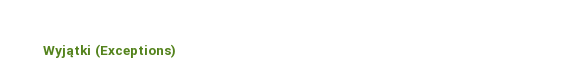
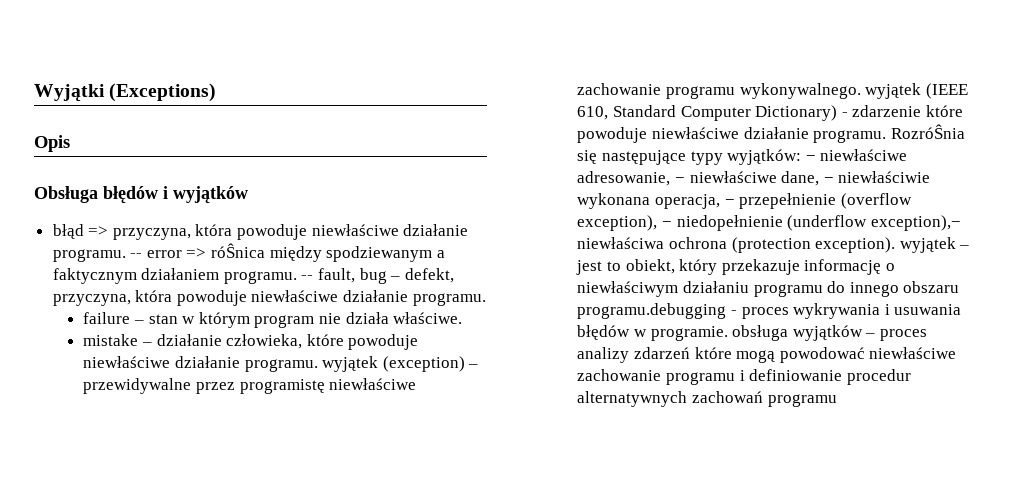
(176, 51) none -> [34,135,70,152] [34,186,248,204] [52,224,469,240] [52,243,445,262] [52,268,454,284] [52,290,486,306] [83,312,463,328] [83,334,419,350] [83,356,479,372] [83,378,417,394] [577,83,968,99] [577,105,963,121] [577,124,965,143] [577,149,908,165] [577,171,931,186] [577,193,912,209] [577,215,961,231] [577,237,970,253] [576,259,895,275] [577,281,960,297] [577,303,962,319] [577,325,927,341] [577,347,957,363] [577,369,911,385] [577,391,837,407] // Opis // Obsługa błędów i wyjątków // błąd => przyczyna, która powoduje niewłaściwe działanie programu. -- error => róŜnica między spodziewanym a faktycznym działaniem programu. -- fault, bug – defekt, przyczyna, która powoduje niewłaściwe działanie programu. // failure – stan w którym program nie działa właściwe. // mistake – działanie człowieka, które powoduje niewłaściwe działanie programu. wyjątek (exception) – przewidywalne przez programistę niewłaściwe zachowanie programu wykonywalnego. wyjątek (IEEE 610, Standard Computer Dictionary) - zdarzenie które powoduje niewłaściwe działanie programu. RozróŜnia się następujące typy wyjątków: − niewłaściwe adresowanie, − niewłaściwe dane, − niewłaściwie wykonana operacja, − przepełnienie (overflow exception), − niedopełnienie (underflow exception),− niewłaściwa ochrona (protection exception). wyjątek – jest to obiekt, który przekazuje informację o niewłaściwym działaniu programu do innego obszaru programu.debugging - proces wykrywania i usuwania błędów w programie. obsługa wyjątków – proces analizy zdarzeń które mogą powodować niewłaściwe zachowanie programu i definiowanie procedur alternatywnych zachowań programu

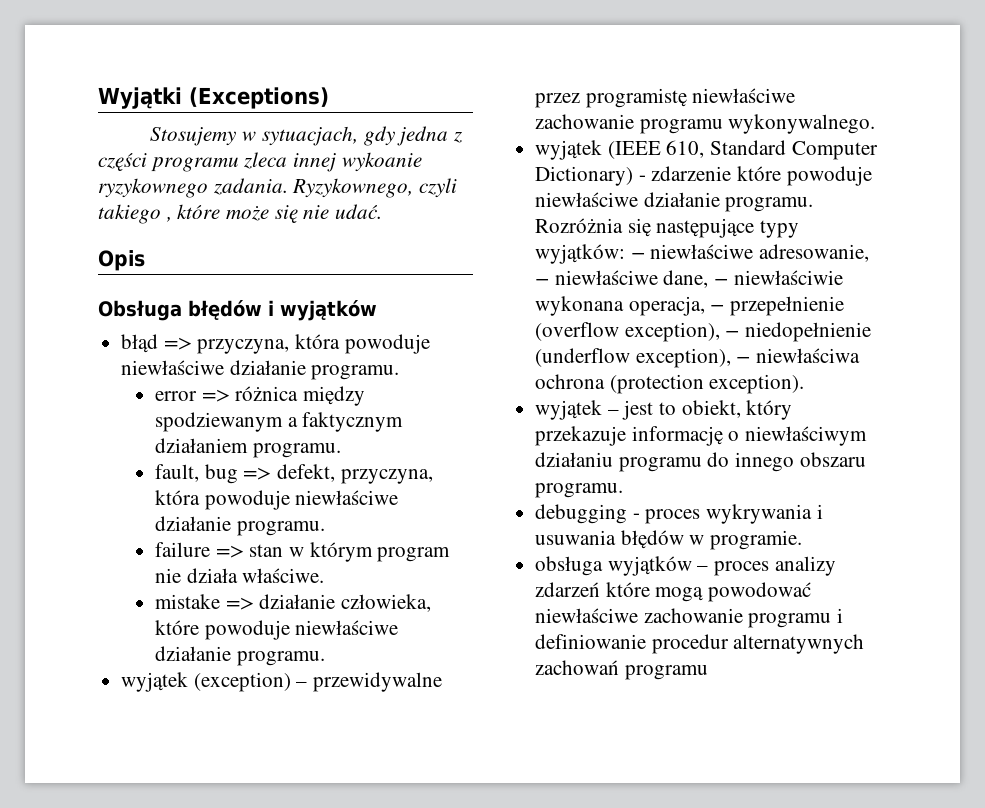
(217, 92) none -> [150,126,462,146] [98,152,422,172] [98,178,458,198] [98,204,383,224] // Stosujemy w sytuacjach, gdy jedna z części programu zleca innej wykoanie ryzykownego zadania. Ryzykownego, czyli takiego , które może się nie udać.
[130,253,143,258] -- -> (400, 372) //
[211,243,266,258] róŜnica -> [235,386,299,401] różnica
[301,275,314,280] -- -> (341, 450) //
[390,276,401,280] – -> [243,467,272,480] =>
[133,320,144,324] – -> [215,545,244,558] =>
[141,342,152,346] – -> [225,597,254,610] =>
(318, 365) none -> (325, 658) //
(861, 91) none -> (876, 124) //
[890,124,965,139] RozróŜnia -> [535,218,624,233] Rozróżnia
[870,215,961,231] exception),− -> [635,348,751,368] exception), −
(896, 245) none -> (805, 384) //
[577,303,727,319] programu.debugging -> [535,483,624,498] [535,504,628,524] programu. // debugging
(728, 333) none -> (803, 540) //

